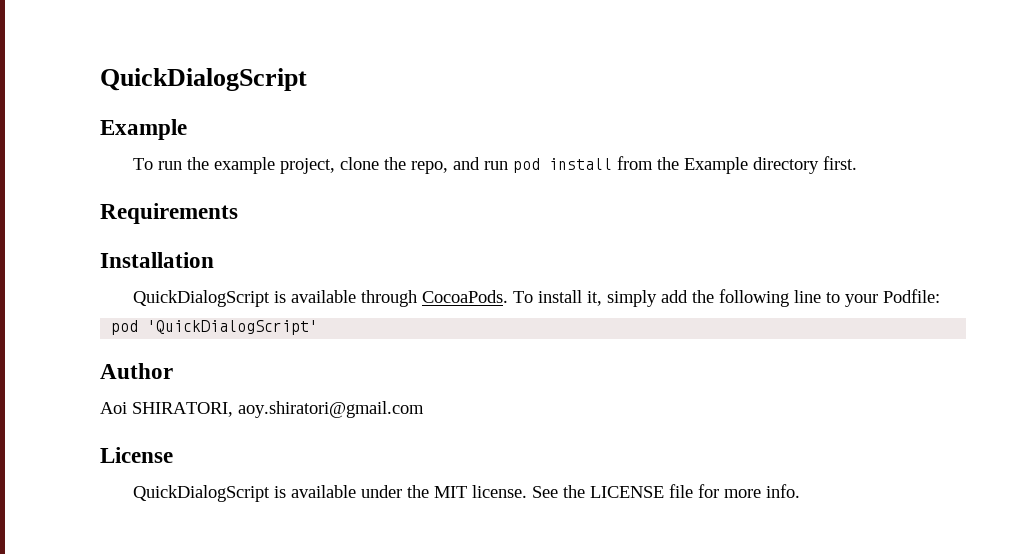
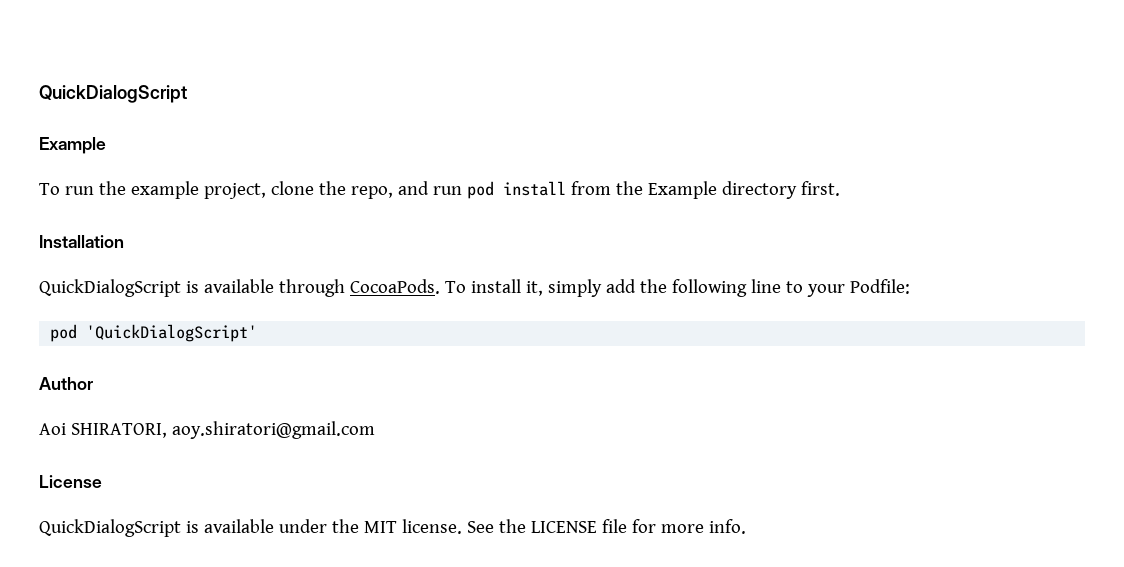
[100,203,238,224] // Requirements -> (840, 188) none

